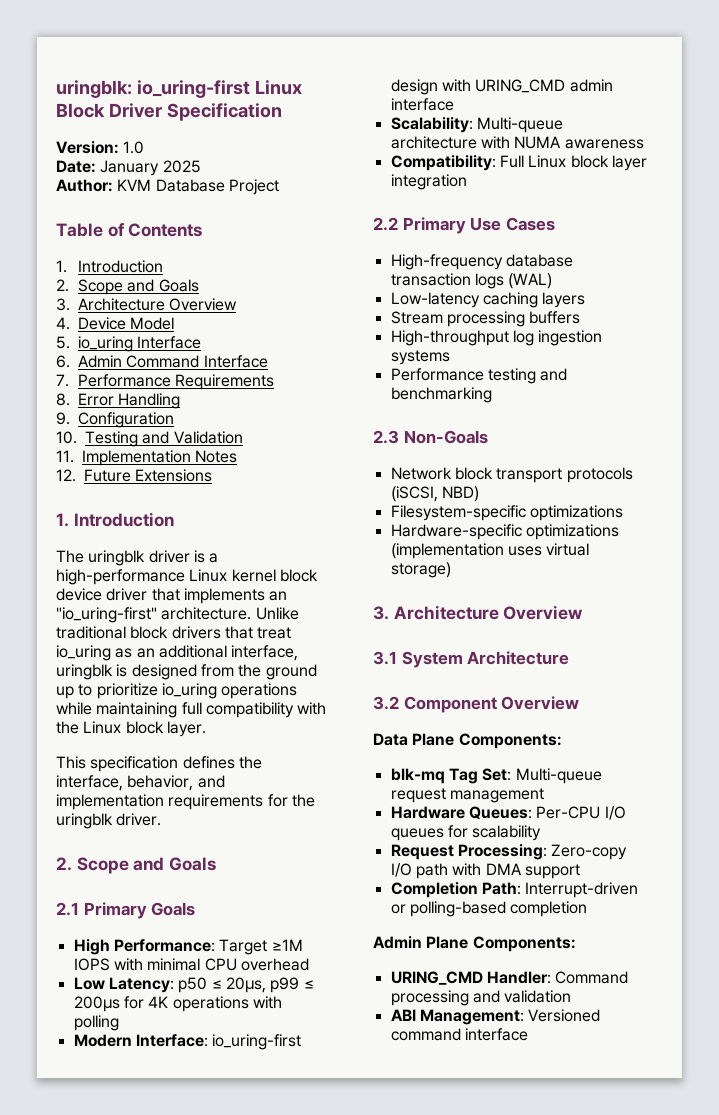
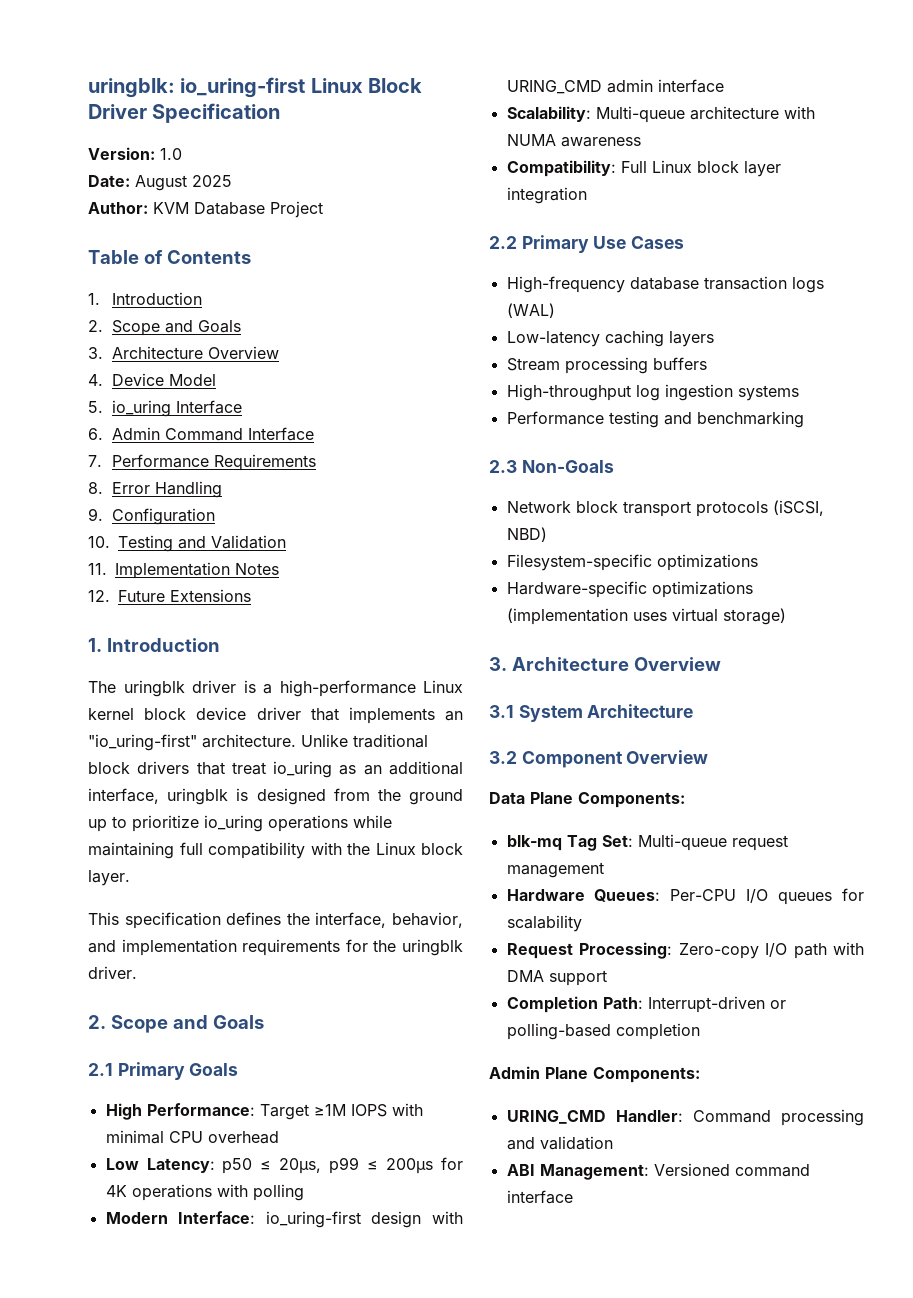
[100,160,160,176] January -> [135,175,187,191] August

